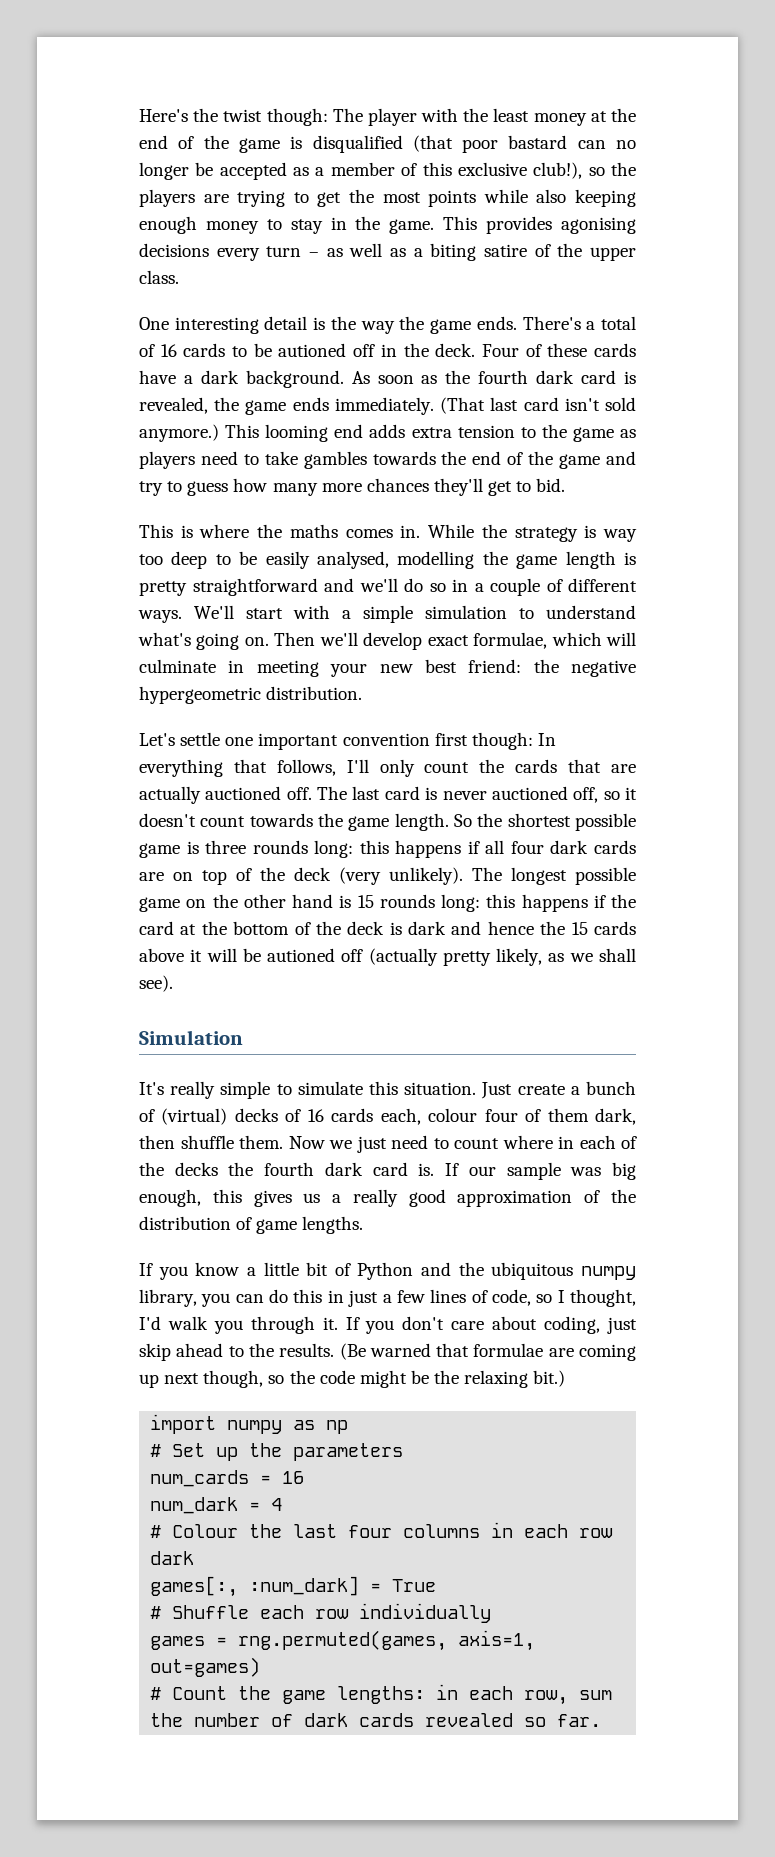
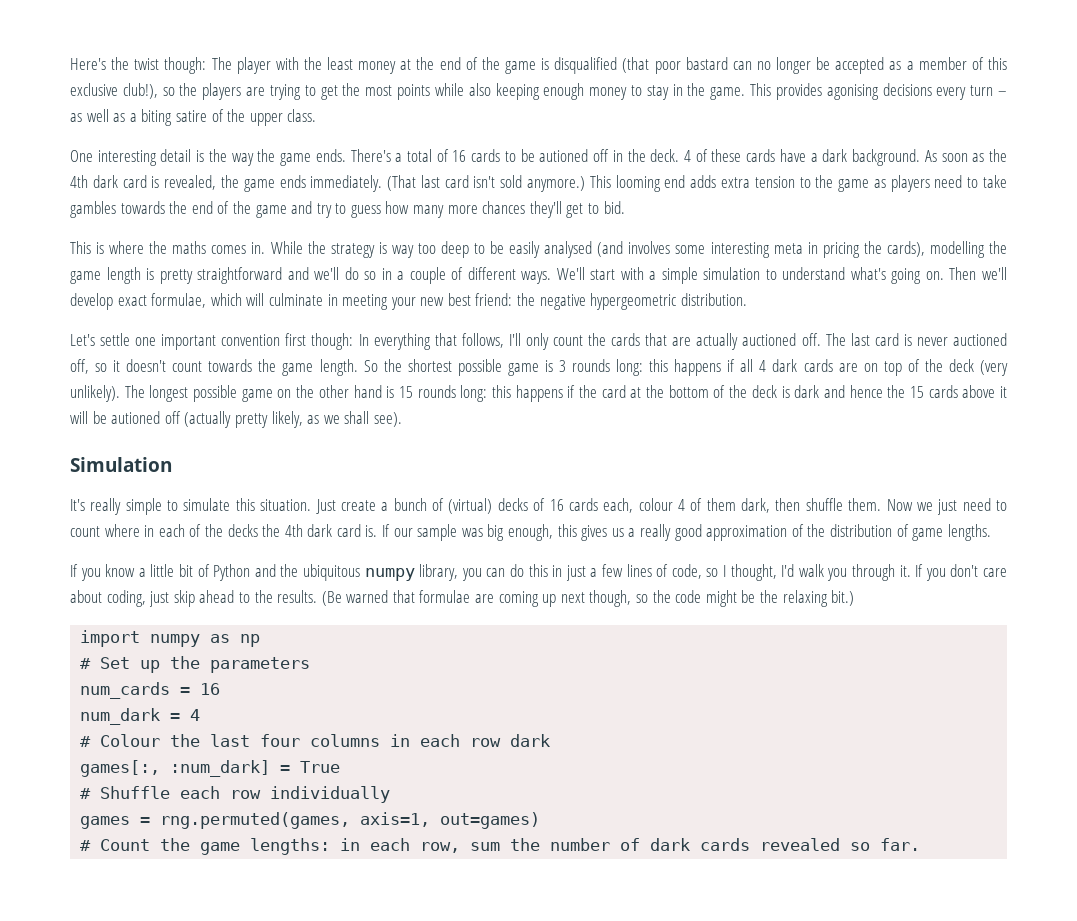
[481,344,519,357] Four -> [684,150,692,162] 4
[478,370,529,384] fourth -> [70,175,88,188] 4th
[317,551,389,569] analysed, -> [544,241,925,258] analysed (and involves some interesting meta in pricing the cards),
[205,840,247,854] three -> [558,360,566,372] 3
[510,841,544,854] four -> [759,360,767,372] 4
[484,1109,518,1122] four -> [677,499,685,511] 4
[264,1162,315,1176] fourth -> [284,524,303,537] 4th

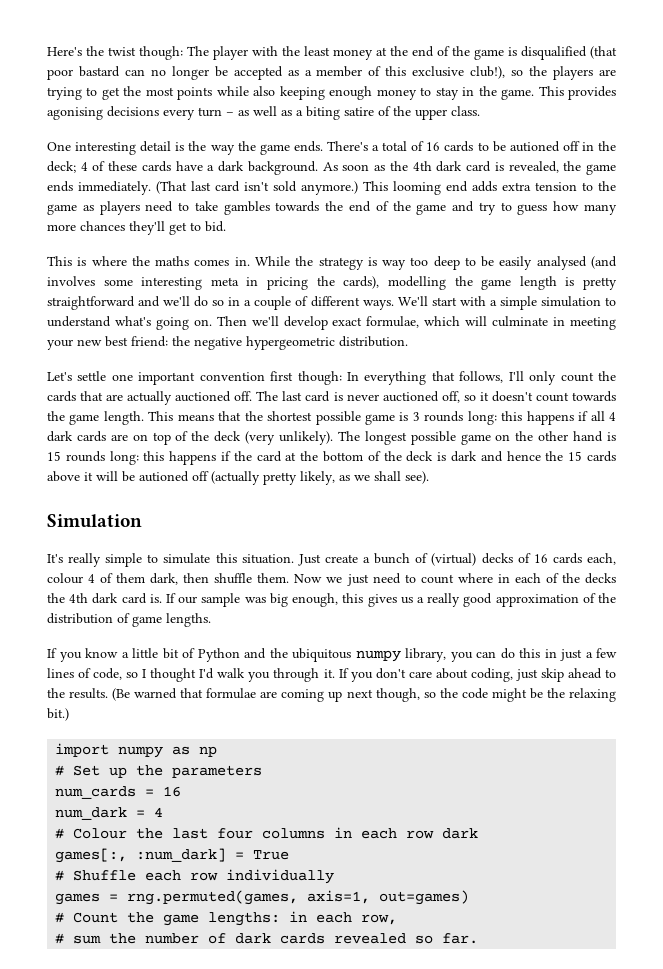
[650,149,680,162] deck. -> [47,161,76,173] deck;
[363,360,378,372] So -> [148,411,242,421] This means that
[730,564,777,581] thought, -> [150,668,197,682] thought
(461, 847) none -> [55,933,65,944] // #

